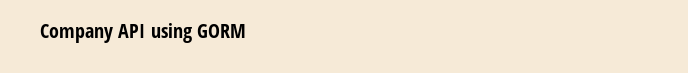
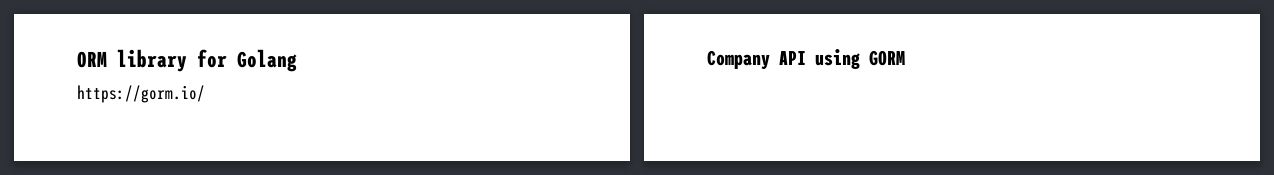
(40, 33) none -> [77,49,297,72] [77,85,205,103] ORM library for Golang // https://gorm.io/ //

